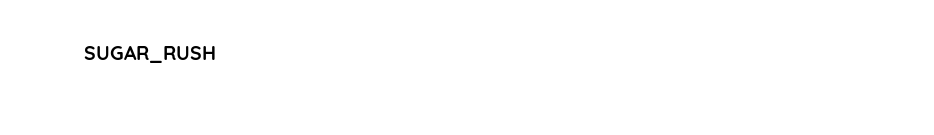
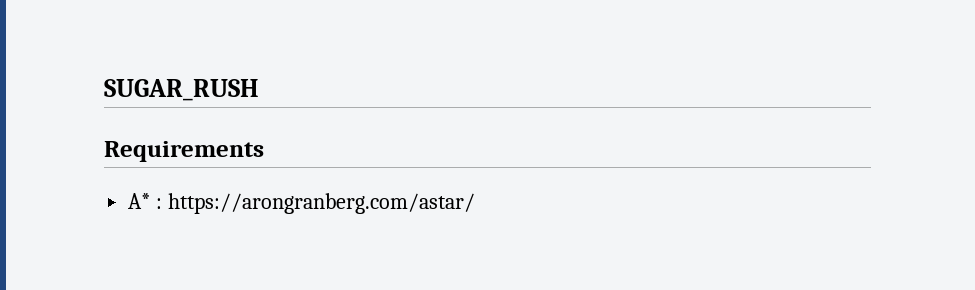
(216, 54) none -> [104,141,264,162] [128,193,476,214] // Requirements // A* : https://arongranberg.com/astar/

